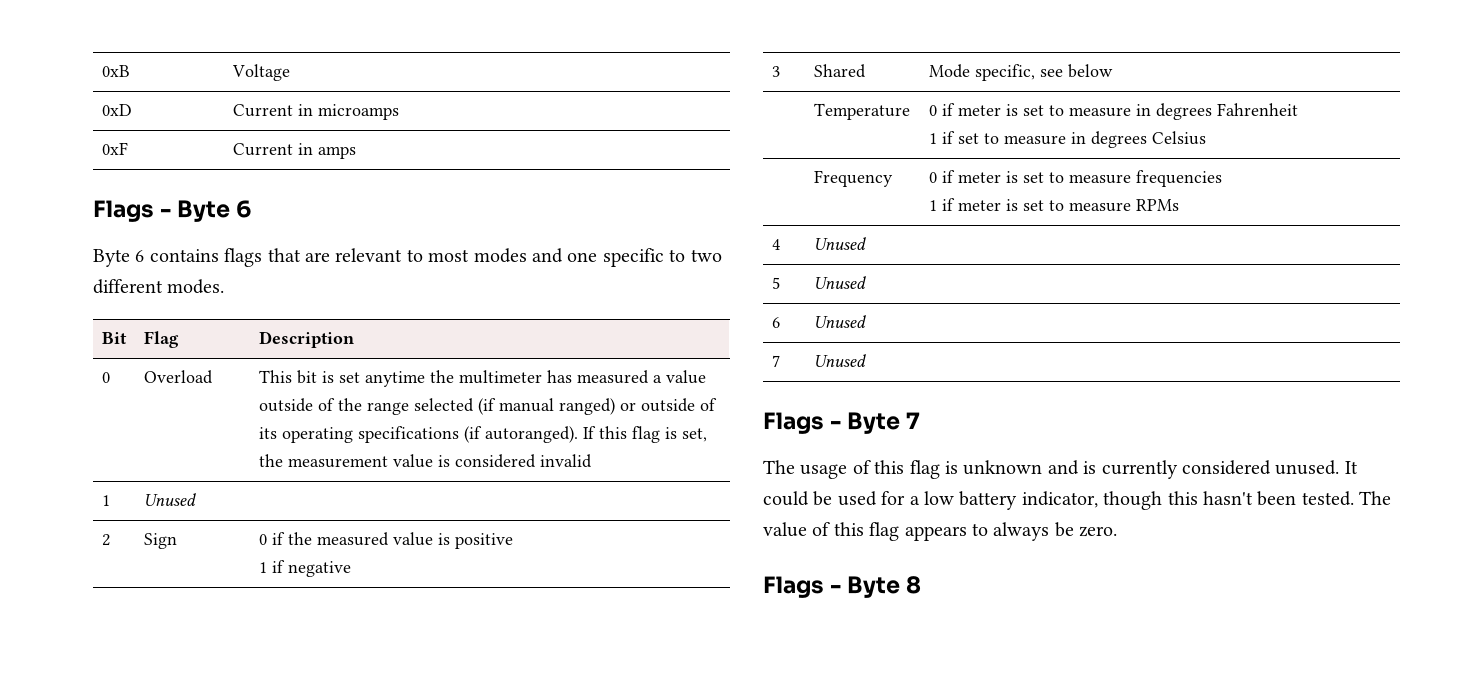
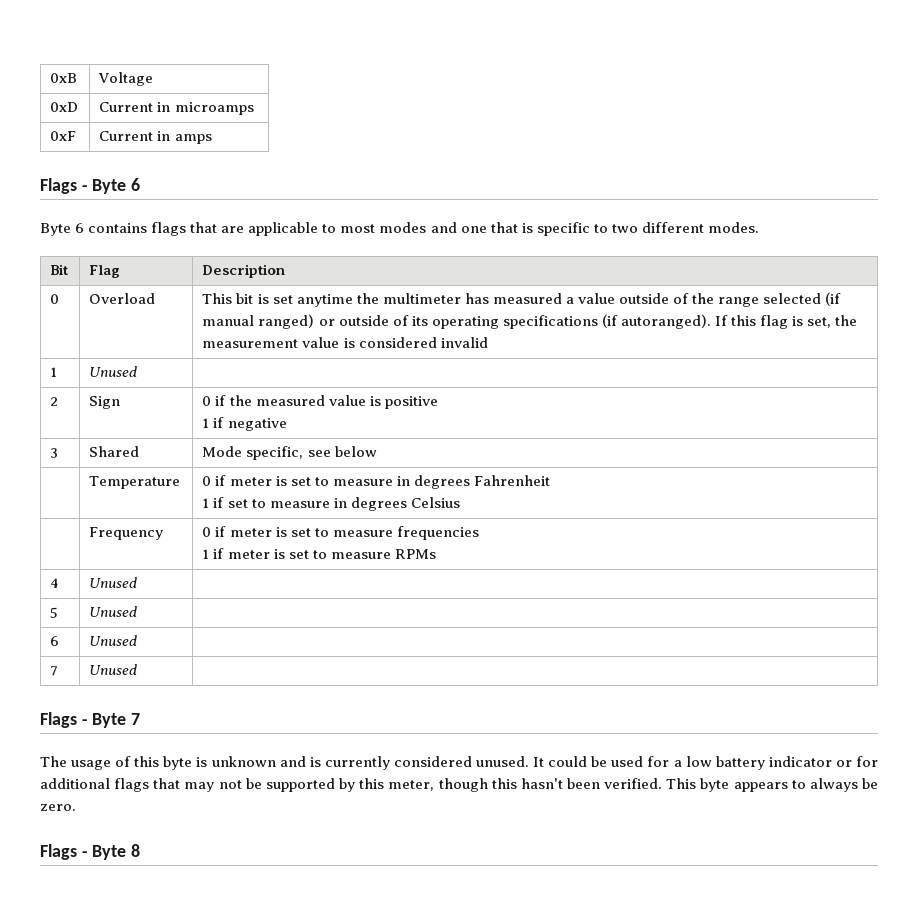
[335,248,403,262] relevant -> [248,222,319,236] applicable
(598, 257) none -> [490,222,533,233] that is
[909,460,940,479] flag -> [163,756,193,770] byte
[1021,491,1392,510] [763,522,900,541] indicator, though this hasn't been tested. The value of this flag -> [768,756,879,767] [40,778,730,792] indicator or for additional flags that may not be supported by this meter, though this hasn't been verified. This byte

